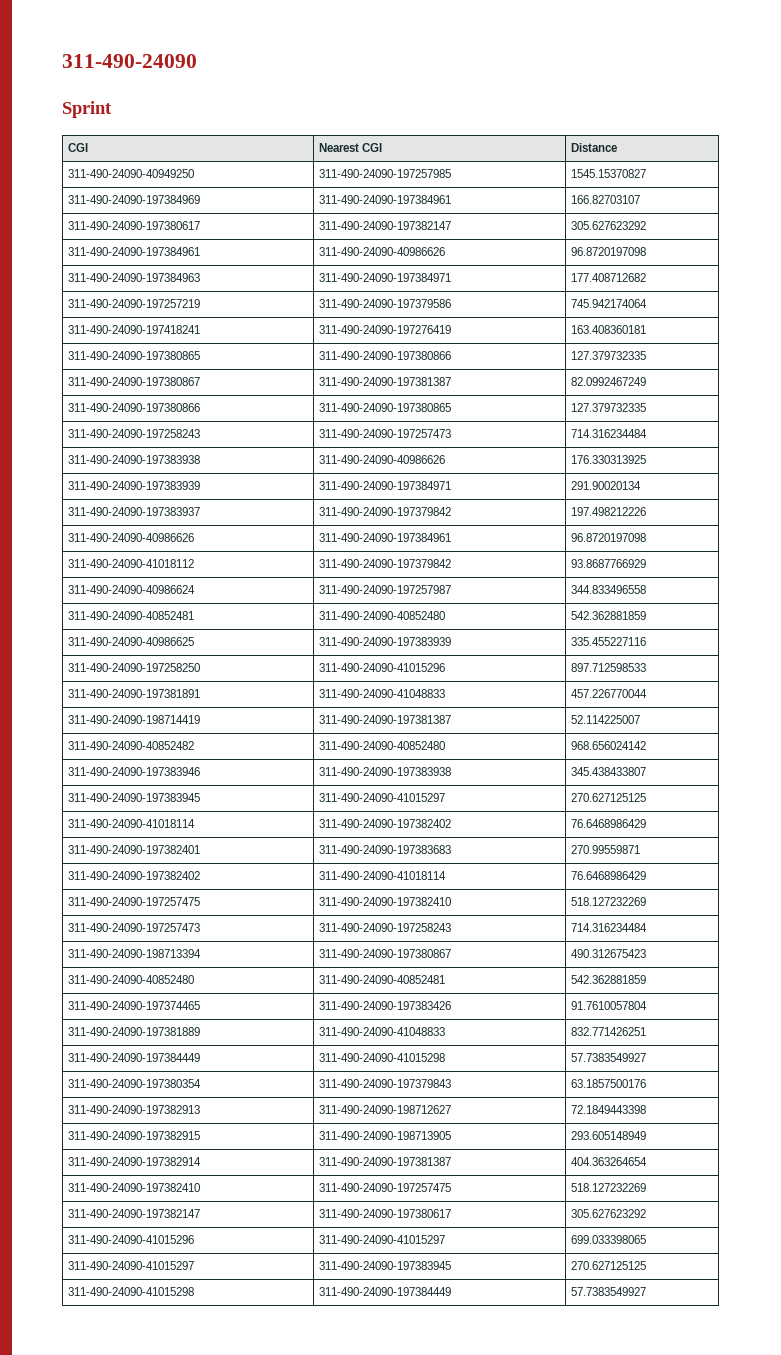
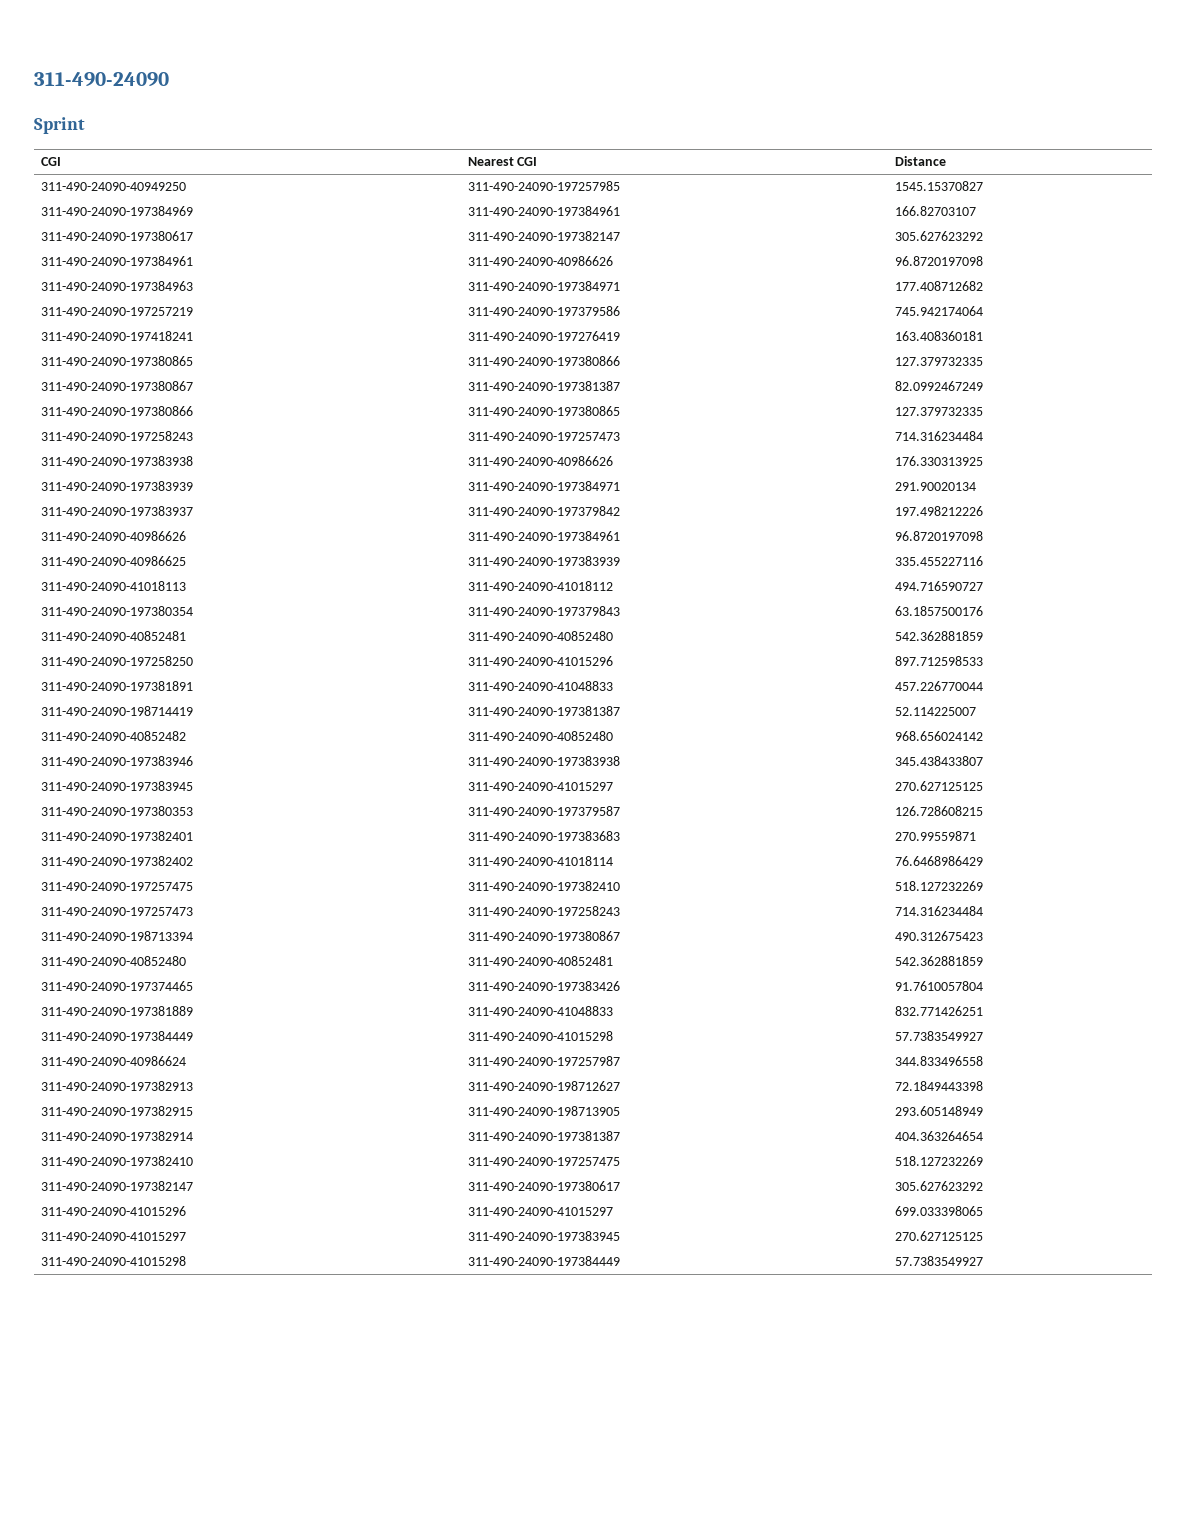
[67,559,194,568] [318,559,451,568] [570,559,646,568] [67,585,195,594] [318,585,451,594] [570,585,646,594] 311-490-24090-41018112 | 311-490-24090-197379842 | 93.8687766929 // 311-490-24090-40986624 | 311-490-24090-197257987 | 344.833496558 -> [40,556,186,566] [467,556,620,566] [894,556,983,566] [40,581,186,591] [467,581,613,591] [894,581,983,591] [40,606,193,616] [467,606,620,616] [894,606,983,616] 311-490-24090-40986625 | 311-490-24090-197383939 | 335.455227116 // 311-490-24090-41018113 | 311-490-24090-41018112 | 494.716590727 // 311-490-24090-197380354 | 311-490-24090-197379843 | 63.1857500176
[67,637,194,646] [318,637,451,646] [570,637,646,646] // 311-490-24090-40986625 | 311-490-24090-197383939 | 335.455227116 -> (983, 636) none
[67,819,195,828] [318,819,451,828] [570,819,646,828] 311-490-24090-41018114 | 311-490-24090-197382402 | 76.6468986429 -> [40,806,193,816] [467,806,620,816] [894,806,983,816] 311-490-24090-197380353 | 311-490-24090-197379587 | 126.728608215
[67,1079,201,1088] [318,1079,451,1088] [570,1079,646,1088] 311-490-24090-197380354 | 311-490-24090-197379843 | 63.1857500176 -> [40,1056,186,1066] [467,1056,620,1066] [894,1056,983,1066] 311-490-24090-40986624 | 311-490-24090-197257987 | 344.833496558

